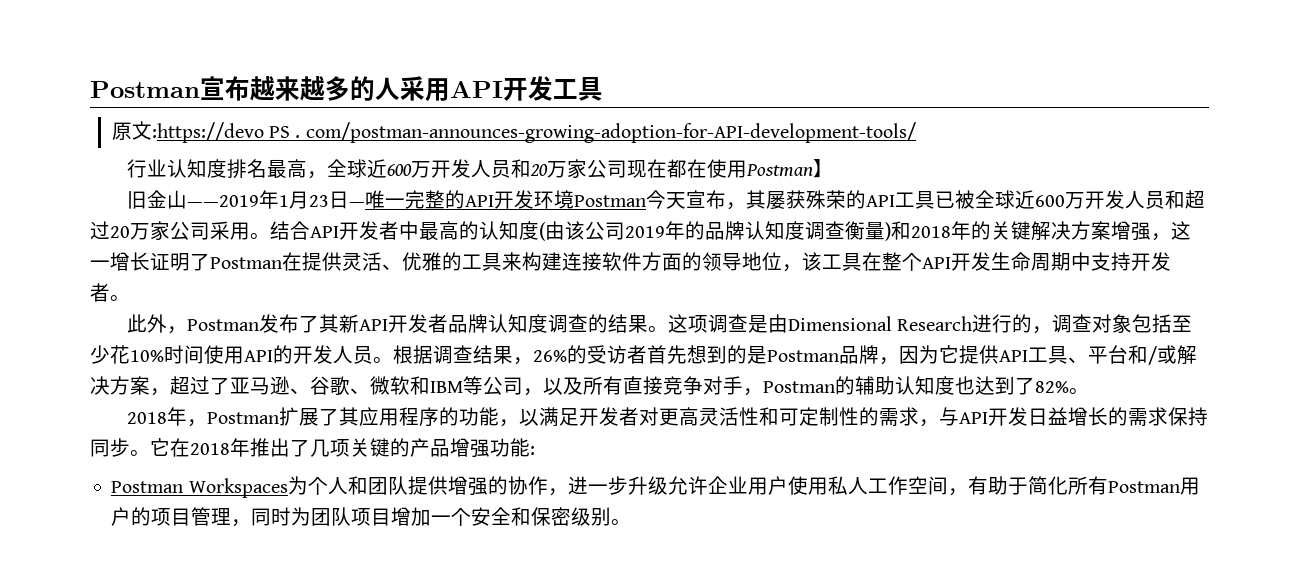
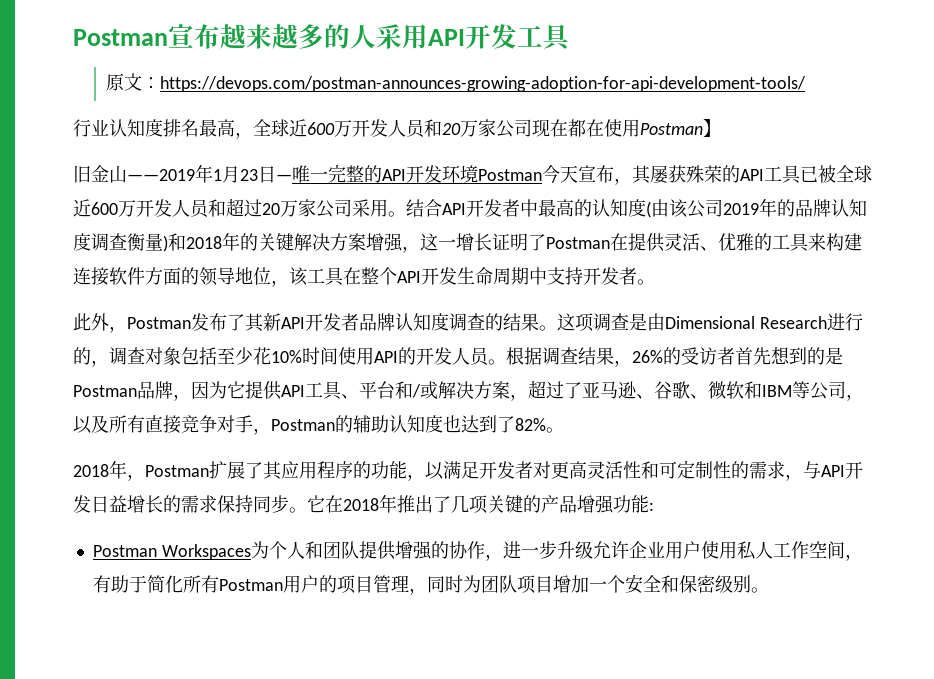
[151,122,916,143] :https://devo PS . com/postman-announces-growing-adoption-for-API-development-tools/ -> [142,76,807,92] ：https://devops.com/postman-announces-growing-adoption-for-api-development-tools/

